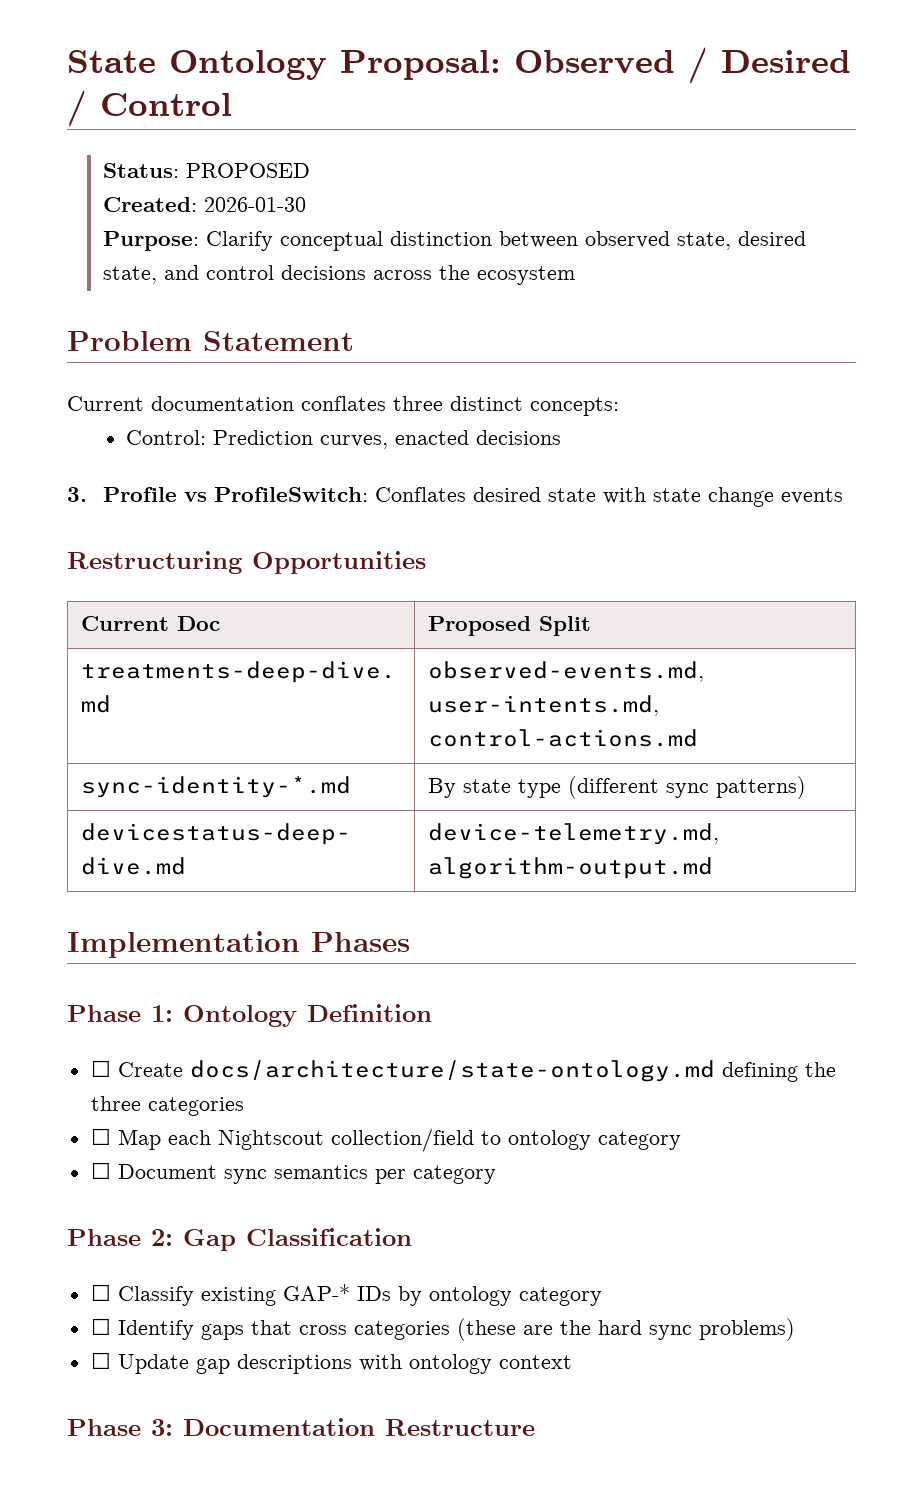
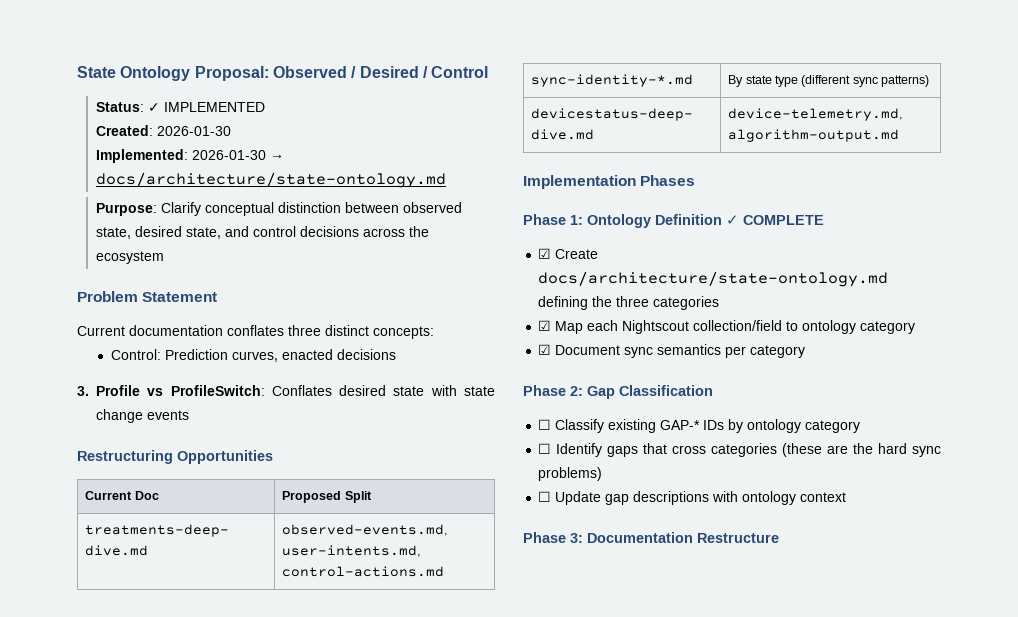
[185,163,310,178] PROPOSED -> [147,102,265,112] ✓ IMPLEMENTED
(306, 204) none -> [95,149,284,163] [95,172,446,188] // Implemented: 2026-01-30 → docs/architecture/state-ontology.md
[90,1060,111,1077] // ☐ -> [726,215,824,225] [538,248,552,259] ✓ COMPLETE // ☑
[90,1128,111,1145] ☐ -> [538,320,552,331] ☑
[90,1162,111,1179] ☐ -> [538,344,552,355] ☑

